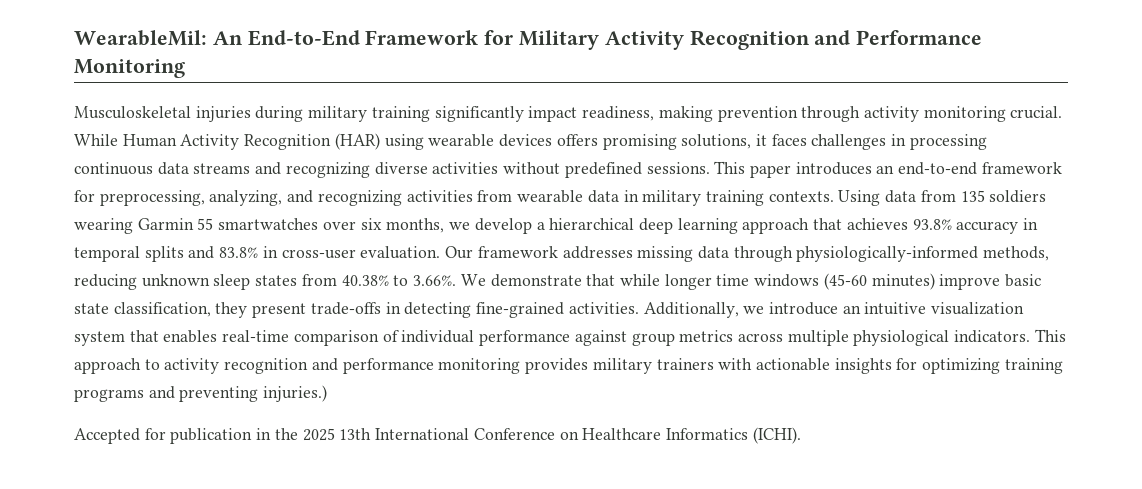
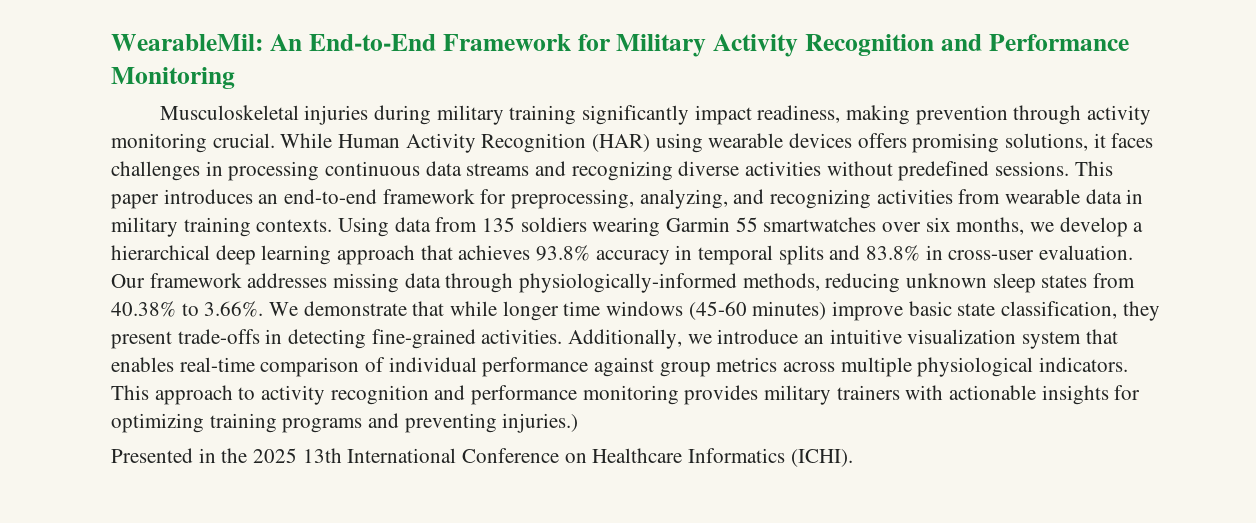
[74,428,253,444] Accepted for publication -> [111,448,193,463] Presented

